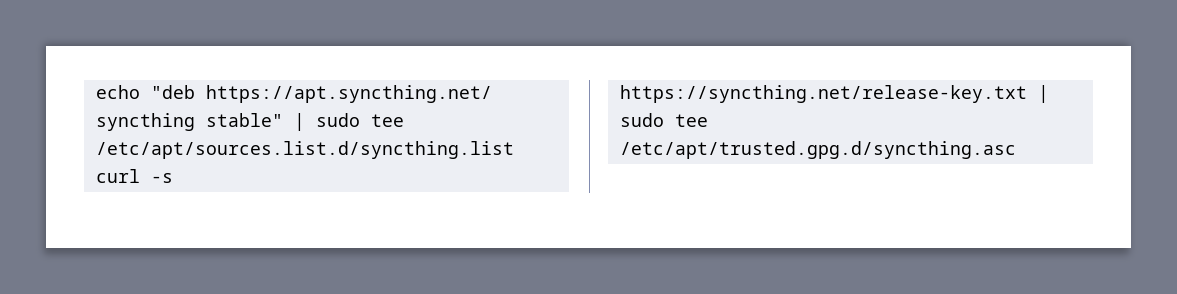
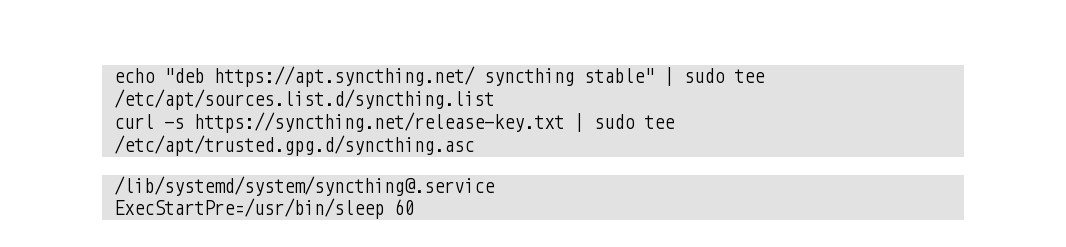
(1016, 150) none -> [113,176,495,196] [113,198,414,219] // /lib/systemd/system/syncthing@.service // ExecStartPre=/usr/bin/sleep 60

